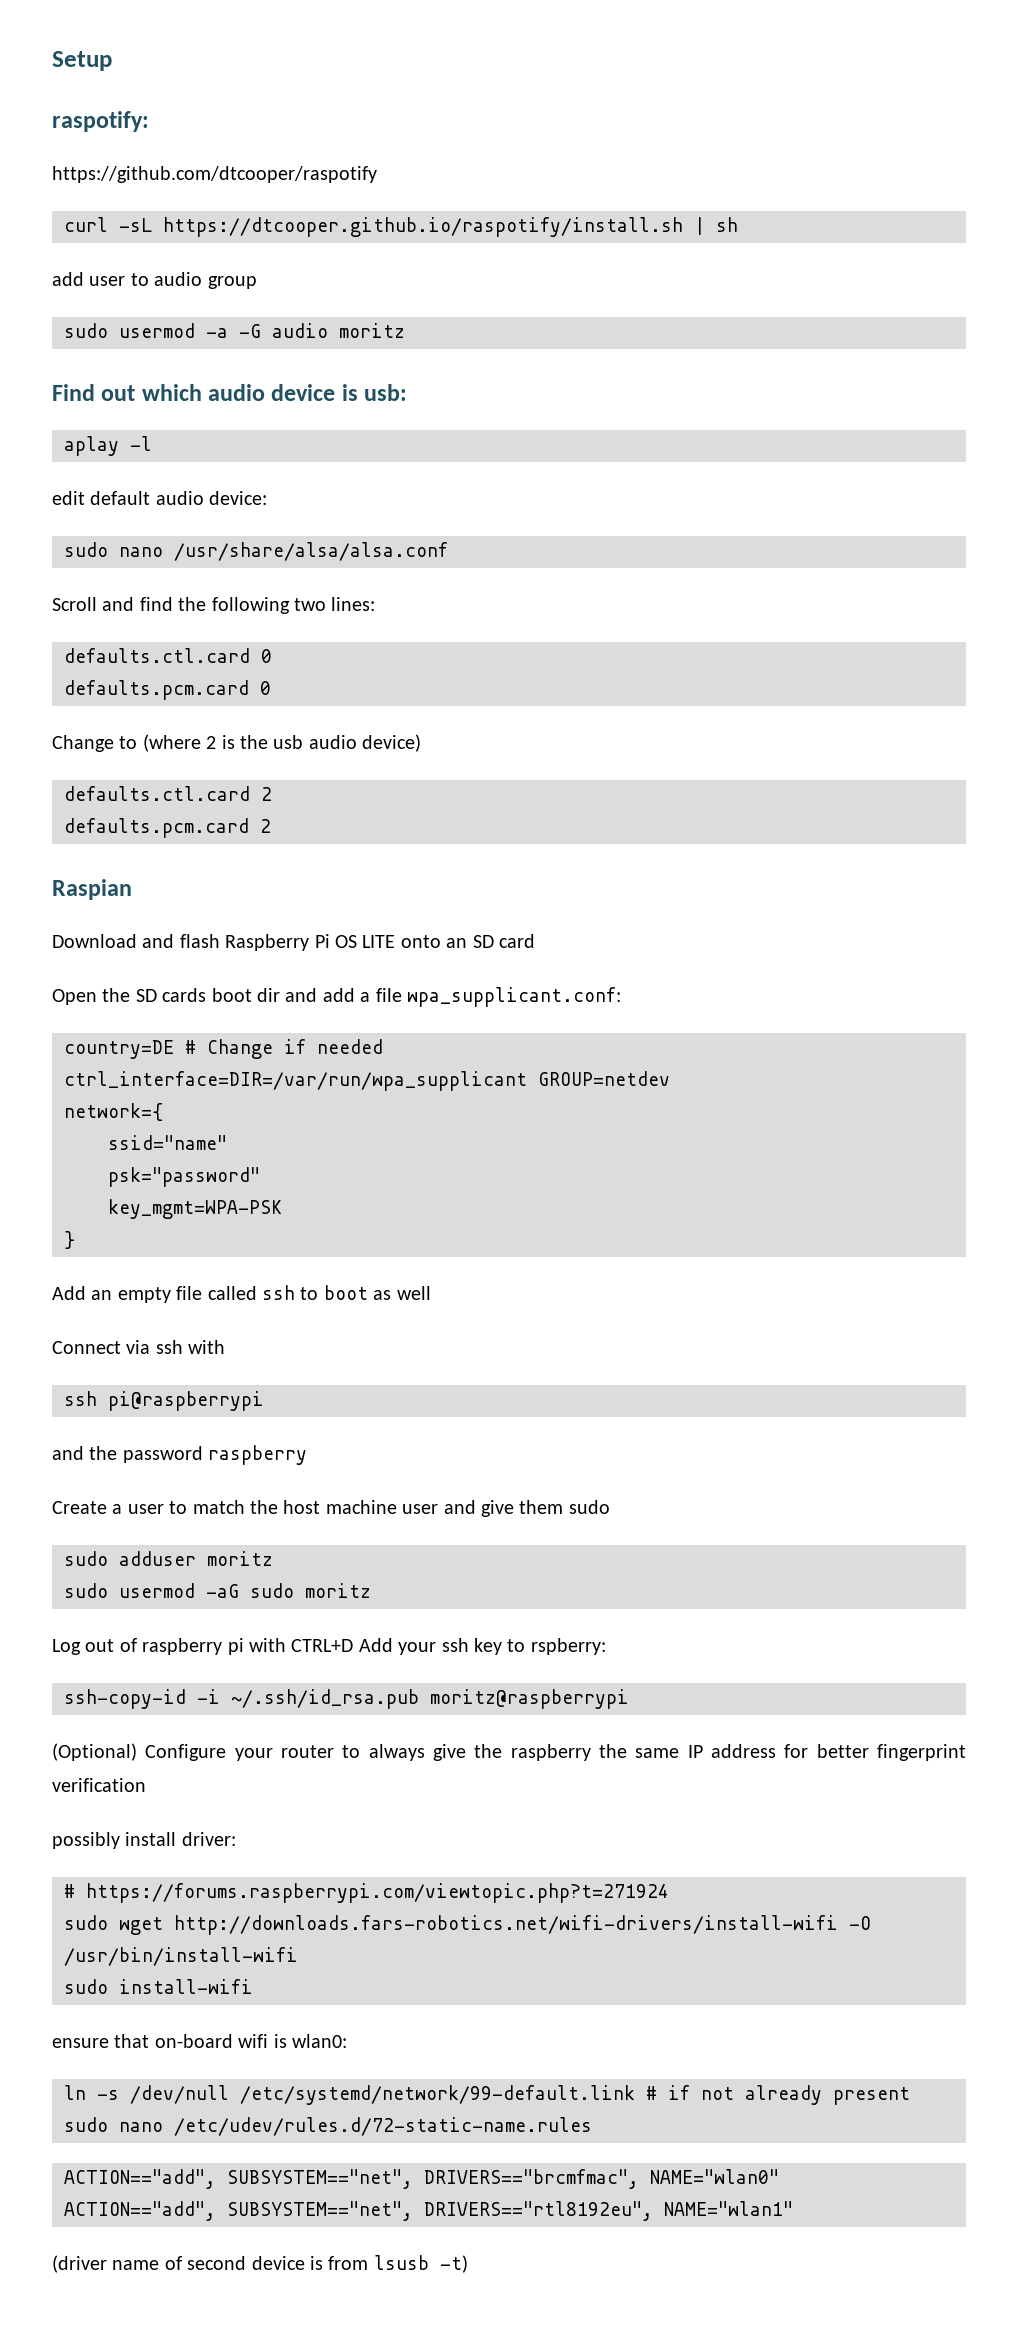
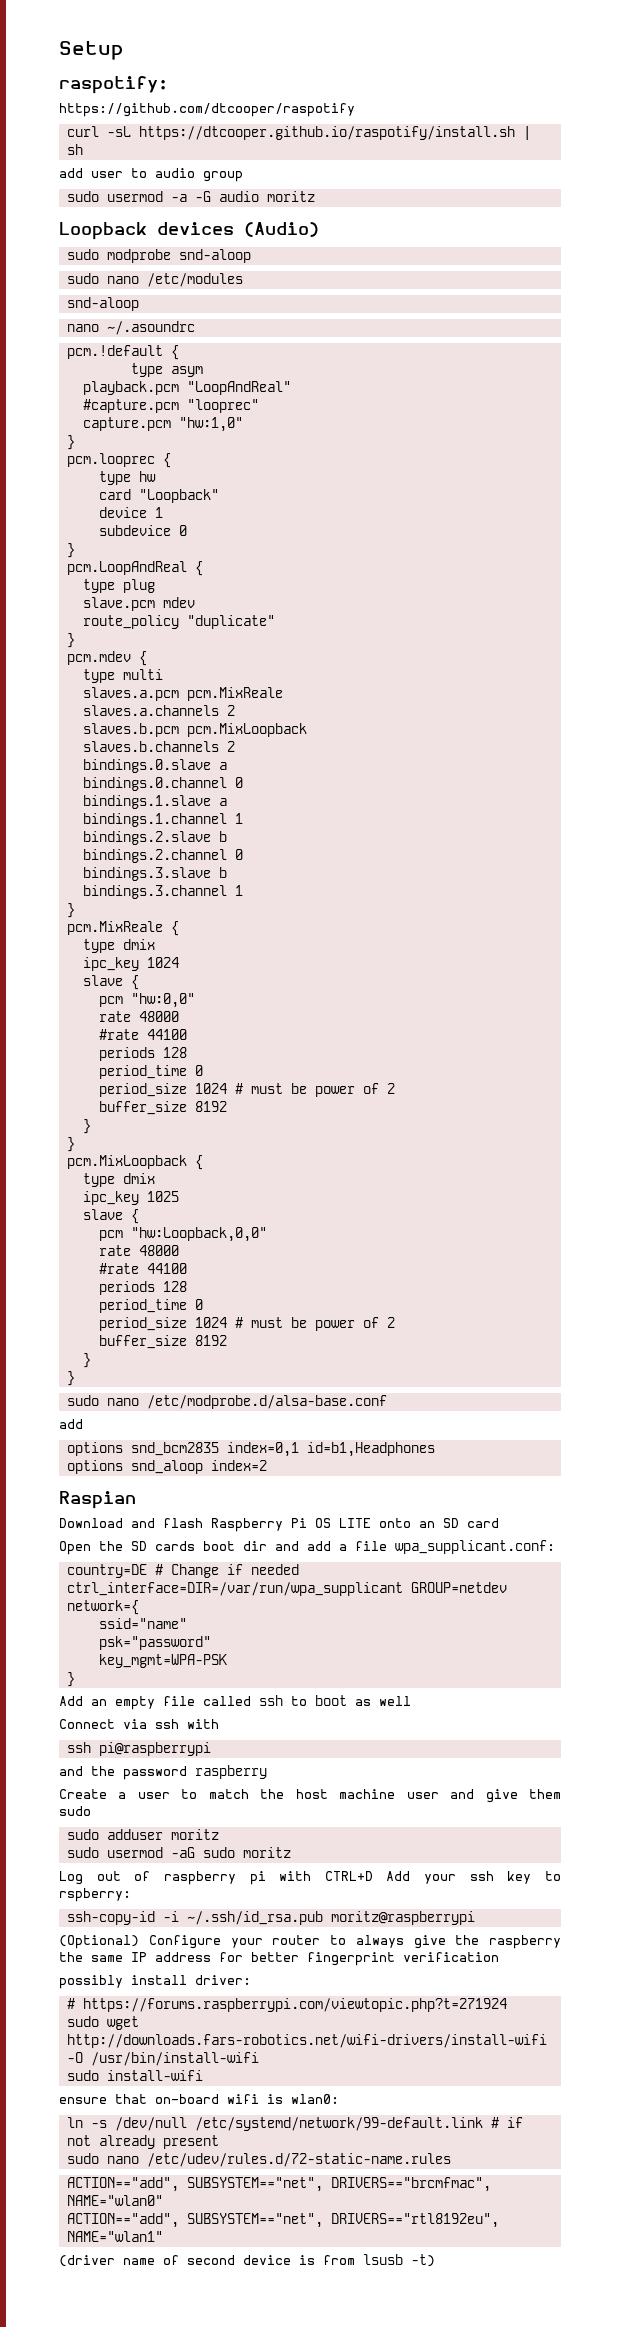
[52,384,408,401] [64,436,152,456] [52,491,268,505] [64,542,448,561] [52,597,376,614] [64,648,272,663] [64,680,271,700] [52,734,422,752] [64,786,272,801] [64,818,271,838] Find out which audio device is usb: // aplay -l // edit default audio device: // sudo nano /usr/share/alsa/alsa.conf // Scroll and find the following two lines: // defaults.ctl.card 0 // defaults.pcm.card 0 // Change to (where 2 is the usb audio device) // defaults.ctl.card 2 // defaults.pcm.card 2 -> [59,222,319,240] [66,249,251,263] [66,273,243,287] [66,297,139,311] [66,321,195,335] [66,345,179,360] [130,363,203,377] [82,381,291,395] [82,399,259,413] [82,417,243,432] [66,435,75,450] [66,453,171,468] [98,471,156,485] [98,489,219,503] [98,507,163,518] [98,525,187,536] [66,543,75,558] [66,561,203,576] [82,579,155,593] [82,597,195,611] [82,615,275,629] [66,633,75,648] [66,651,147,666] [82,669,163,683] [82,687,283,701] [82,705,235,716] [82,723,307,737] [82,741,235,752] [82,759,227,773] [82,777,243,791] [82,795,227,809] [82,813,243,827] [82,831,227,845] [82,849,243,863] [82,867,227,881] [82,885,243,899] [66,903,75,918] [66,921,179,936] [82,939,155,953] [82,957,179,971] [82,975,139,990] [98,993,195,1008] [98,1011,179,1022] [98,1029,187,1040] [98,1047,187,1061] [98,1065,203,1079] [98,1083,395,1097] [98,1101,227,1115] [82,1119,91,1134] [66,1137,75,1152] [66,1155,203,1170] [82,1173,155,1187] [82,1191,179,1205] [82,1209,139,1224] [98,1227,267,1242] [98,1245,179,1256] [98,1263,187,1274] [98,1281,187,1295] [98,1299,203,1313] [98,1317,395,1331] [98,1335,227,1349] [82,1353,91,1368] [66,1371,75,1386] [66,1395,387,1409] [59,1419,83,1429] [66,1442,435,1457] [66,1460,267,1474] Loopback devices (Audio) // sudo modprobe snd-aloop // sudo nano /etc/modules // snd-aloop // nano ~/.asoundrc // pcm.!default { // type asym // playback.pcm "LoopAndReal" // #capture.pcm "looprec" // capture.pcm "hw:1,0" // } // pcm.looprec { // type hw // card "Loopback" // device 1 // subdevice 0 // } // pcm.LoopAndReal { // type plug // slave.pcm mdev // route_policy "duplicate" // } // pcm.mdev { // type multi // slaves.a.pcm pcm.MixReale // slaves.a.channels 2 // slaves.b.pcm pcm.MixLoopback // slaves.b.channels 2 // bindings.0.slave a // bindings.0.channel 0 // bindings.1.slave a // bindings.1.channel 1 // bindings.2.slave b // bindings.2.channel 0 // bindings.3.slave b // bindings.3.channel 1 // } // pcm.MixReale { // type dmix // ipc_key 1024 // slave { // pcm "hw:0,0" // rate 48000 // #rate 44100 // periods 128 // period_time 0 // period_size 1024 # must be power of 2 // buffer_size 8192 // } // } // pcm.MixLoopback { // type dmix // ipc_key 1025 // slave { // pcm "hw:Loopback,0,0" // rate 48000 // #rate 44100 // periods 128 // period_time 0 // period_size 1024 # must be power of 2 // buffer_size 8192 // } // } // sudo nano /etc/modprobe.d/alsa-base.conf // add // options snd_bcm2835 index=0,1 id=b1,Headphones // options snd_aloop index=2

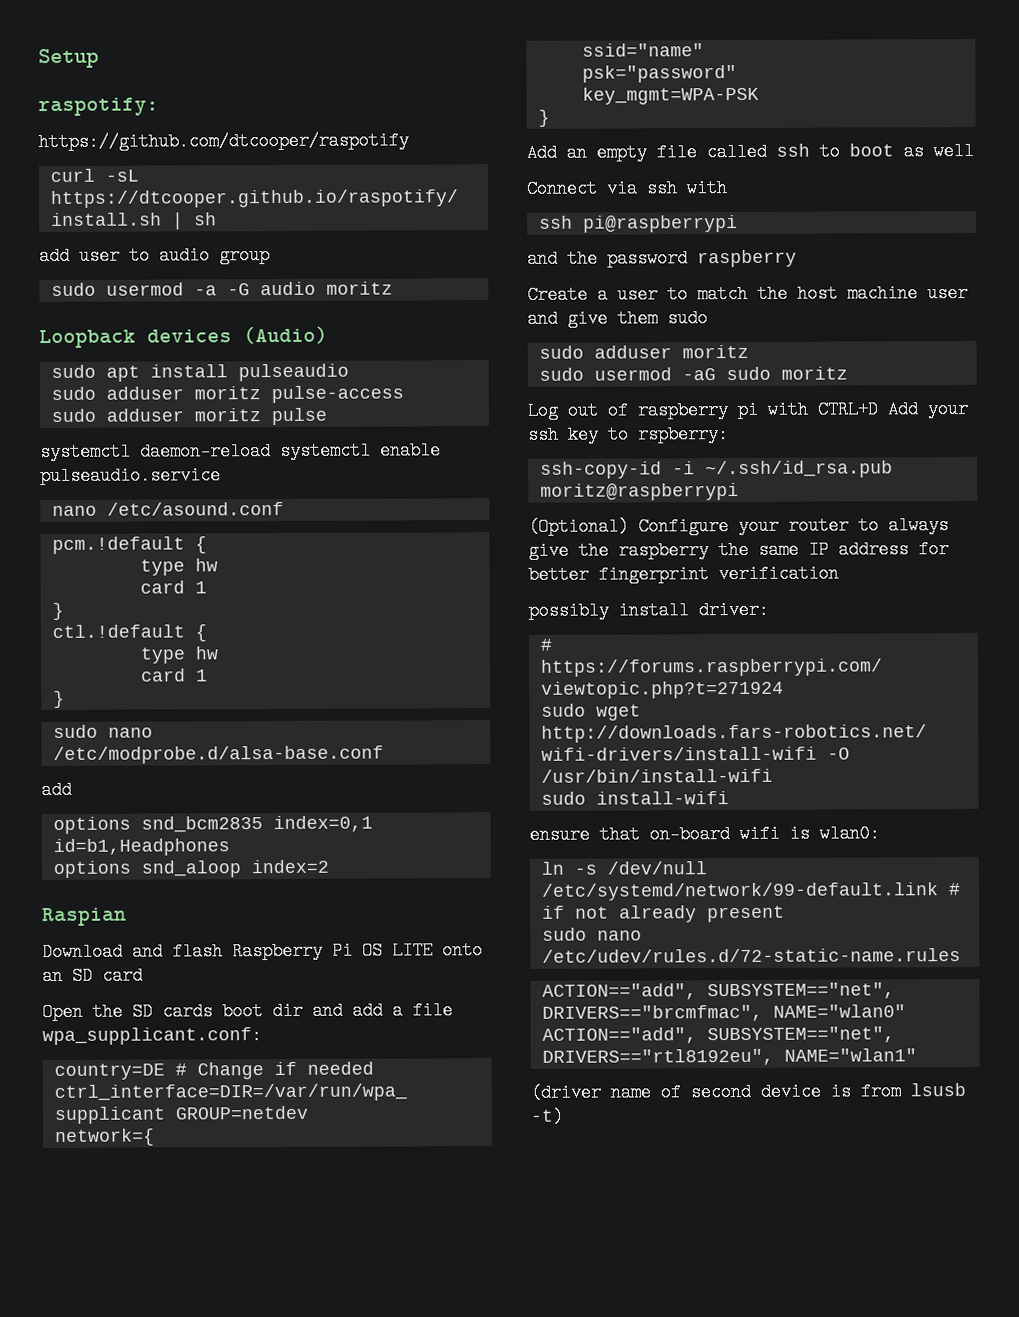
[106,249,251,263] [66,273,243,287] [66,297,139,311] [66,321,195,335] modprobe snd-aloop // sudo nano /etc/modules // snd-aloop // nano ~/.asoundrc -> [105,363,349,382] [50,385,404,404] [50,407,327,426] [40,441,441,462] [40,466,221,486] [51,501,284,516] apt install pulseaudio // sudo adduser moritz pulse-access // sudo adduser moritz pulse // systemctl daemon-reload systemctl enable pulseaudio.service // nano /etc/asound.conf
[170,366,203,377] [82,381,291,395] [82,399,259,413] [82,417,243,432] [66,435,75,450] [66,453,171,468] [98,471,156,485] [98,489,219,503] [98,507,163,518] [98,525,187,536] [66,543,75,558] [66,561,203,576] [82,579,155,593] [82,597,195,611] [82,615,275,629] [66,633,75,648] [66,651,147,666] [82,669,163,683] [82,687,283,701] [82,705,235,716] [82,723,307,737] [82,741,235,752] [82,759,227,773] [82,777,243,791] [82,795,227,809] [82,813,243,827] [82,831,227,845] [82,849,243,863] [82,867,227,881] [82,885,243,899] [66,903,75,918] [66,921,179,936] [82,939,155,953] [82,957,179,971] [82,975,139,990] [98,993,195,1008] [98,1011,179,1022] [98,1029,187,1040] [98,1047,187,1061] [98,1065,203,1079] [98,1083,395,1097] [98,1101,227,1115] [82,1119,91,1134] [66,1137,75,1152] [66,1155,203,1170] [82,1173,155,1187] [82,1191,179,1205] [82,1209,139,1224] [98,1227,267,1242] [98,1245,179,1256] [98,1263,187,1274] [98,1281,187,1295] [98,1299,203,1313] [98,1317,395,1331] [98,1335,227,1349] [82,1353,91,1368] asym // playback.pcm "LoopAndReal" // #capture.pcm "looprec" // capture.pcm "hw:1,0" // } // pcm.looprec { // type hw // card "Loopback" // device 1 // subdevice 0 // } // pcm.LoopAndReal { // type plug // slave.pcm mdev // route_policy "duplicate" // } // pcm.mdev { // type multi // slaves.a.pcm pcm.MixReale // slaves.a.channels 2 // slaves.b.pcm pcm.MixLoopback // slaves.b.channels 2 // bindings.0.slave a // bindings.0.channel 0 // bindings.1.slave a // bindings.1.channel 1 // bindings.2.slave b // bindings.2.channel 0 // bindings.3.slave b // bindings.3.channel 1 // } // pcm.MixReale { // type dmix // ipc_key 1024 // slave { // pcm "hw:0,0" // rate 48000 // #rate 44100 // periods 128 // period_time 0 // period_size 1024 # must be power of 2 // buffer_size 8192 // } // } // pcm.MixLoopback { // type dmix // ipc_key 1025 // slave { // pcm "hw:Loopback,0,0" // rate 48000 // #rate 44100 // periods 128 // period_time 0 // period_size 1024 # must be power of 2 // buffer_size 8192 // } -> [194,558,218,572] [139,580,207,594] [51,602,64,620] [51,624,207,642] [139,646,219,664] [140,668,208,682] hw // card 1 // } // ctl.!default { // type hw // card 1

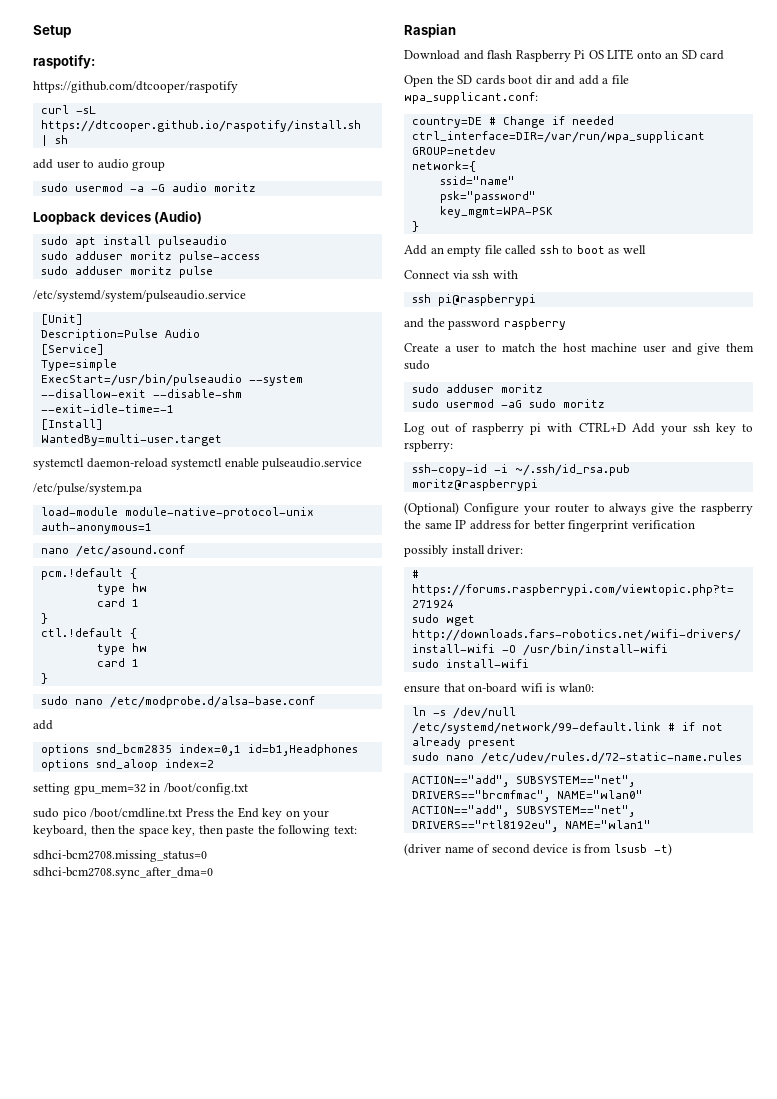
(327, 416) none -> [33,290,246,302] [40,314,83,325] [40,329,200,341] [40,344,104,355] [40,359,117,371] [40,374,303,386] [40,389,242,398] [40,404,174,413] [40,419,103,430] [40,434,222,446] // /etc/systemd/system/pulseaudio.service // [Unit] // Description=Pulse Audio // [Service] // Type=simple // ExecStart=/usr/bin/pulseaudio --system --disallow-exit --disable-shm --exit-idle-time=-1 // [Install] // WantedBy=multi-user.target
(221, 476) none -> [33,483,142,495] [40,507,314,519] [40,522,152,534] // /etc/pulse/system.pa // load-module module-native-protocol-unix auth-anonymous=1
(329, 866) none -> [33,783,248,795] [33,807,330,820] [33,825,357,837] [33,850,207,862] [33,867,213,879] // setting gpu_mem=32 in /boot/config.txt // sudo pico /boot/cmdline.txt Press the End key on your keyboard, then the space key, then paste the following text: // sdhci-bcm2708.missing_status=0 sdhci-bcm2708.sync_after_dma=0

